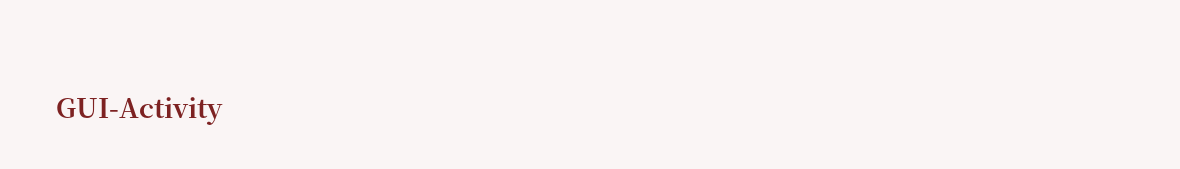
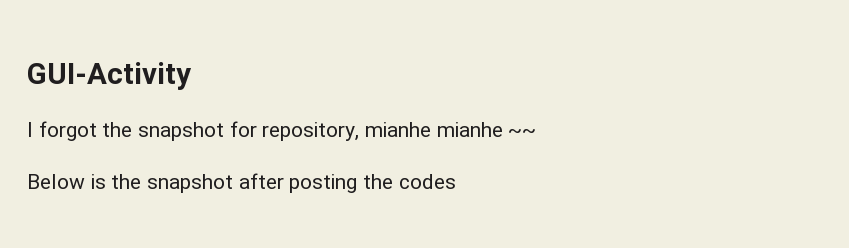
(223, 111) none -> [27,121,537,141] [27,173,456,193] // I forgot the snapshot for repository, mianhe mianhe ~~ // Below is the snapshot after posting the codes

